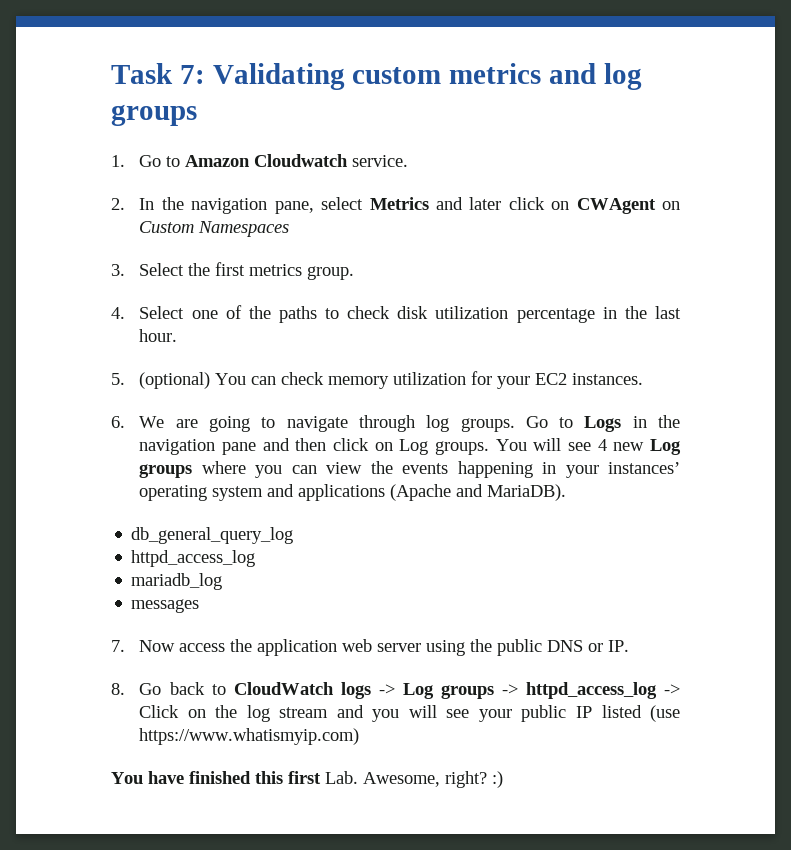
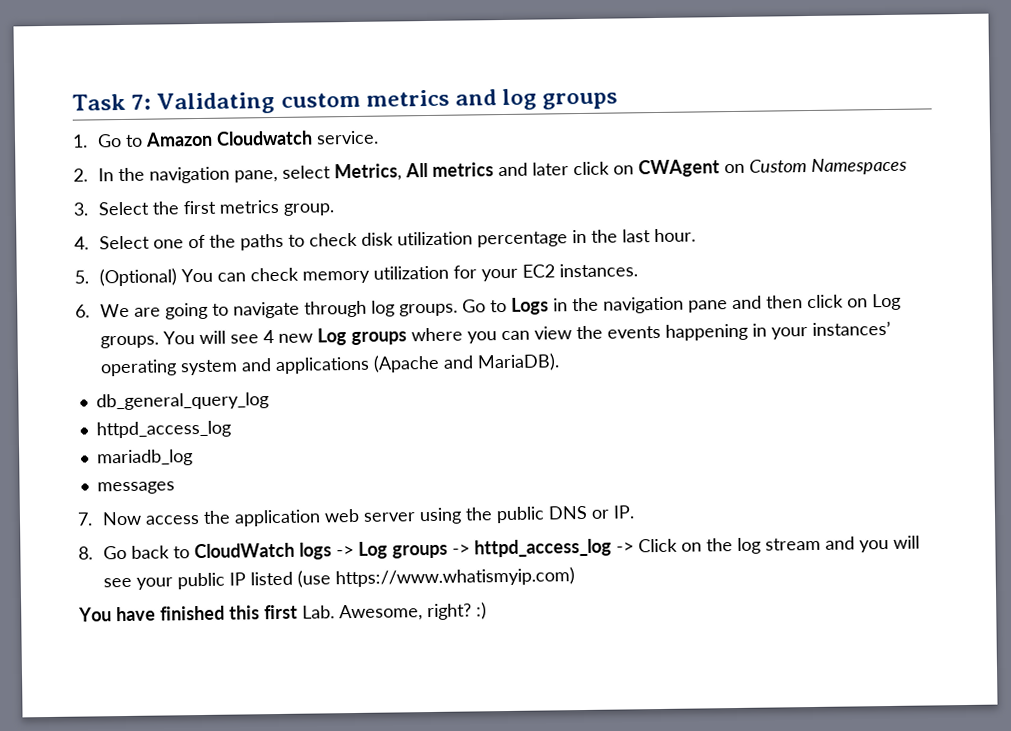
[369,197,429,210] Metrics -> [334,162,495,182] Metrics, All metrics
[139,372,211,389] (optional) -> [99,268,178,287] (Optional)

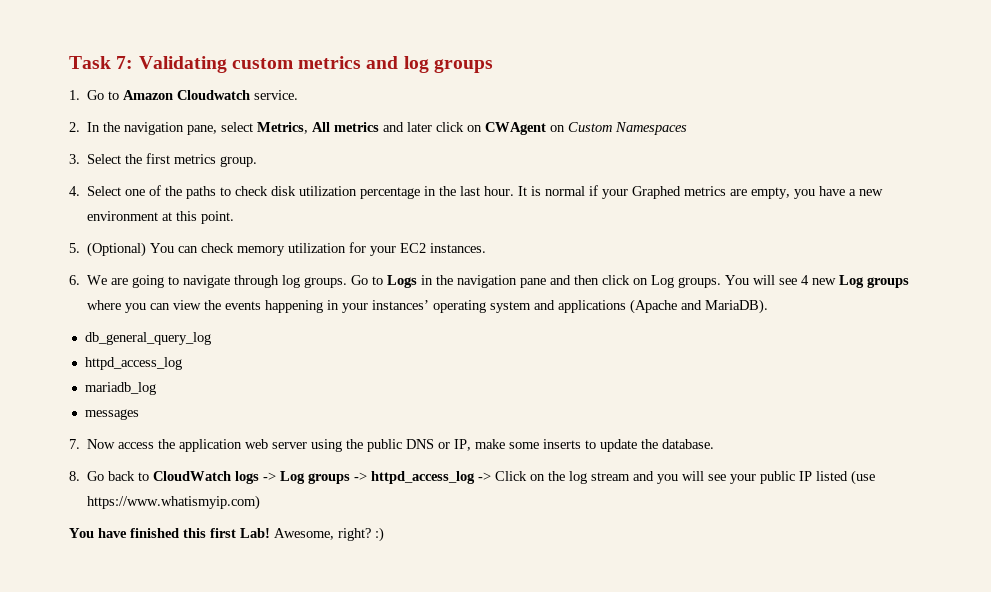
(697, 235) none -> [518,185,884,199] [87,211,235,224] It is normal if your Graphed metrics are empty, you have a new environment at this point.
[613,505,636,519] IP. -> [454,439,715,452] IP, make some inserts to update the database.
[302,605,335,619] Lab. -> [240,528,270,538] Lab!

